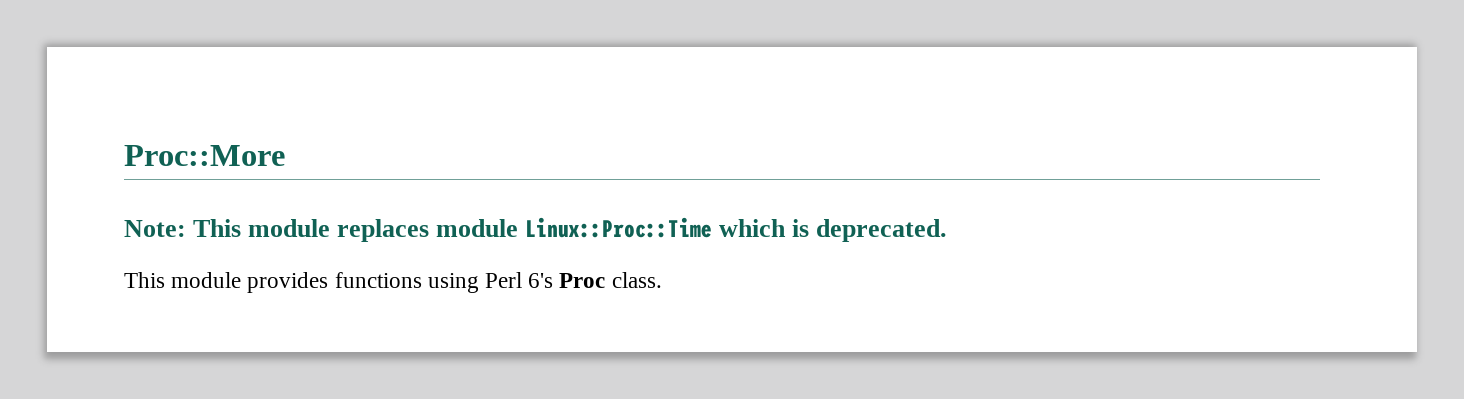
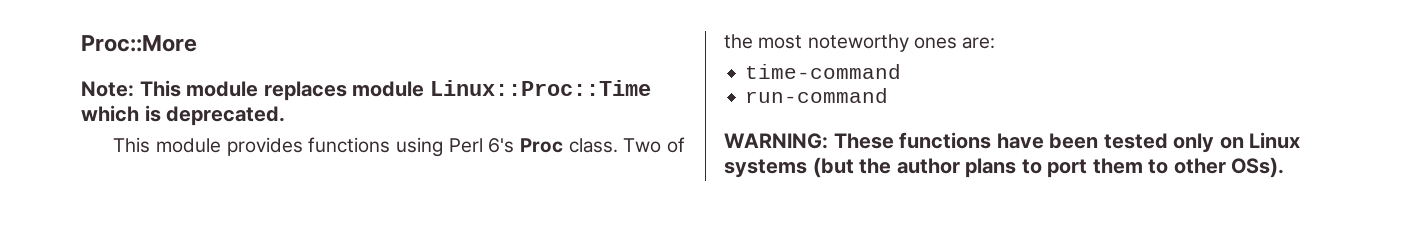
(662, 280) none -> [623,137,685,153] [724,34,996,52] [745,64,902,79] [745,88,889,103] [724,132,1301,153] [724,157,1285,178] Two of the most noteworthy ones are: // time-command // run-command // WARNING: These functions have been tested only on Linux systems (but the author plans to port them to other OSs).

